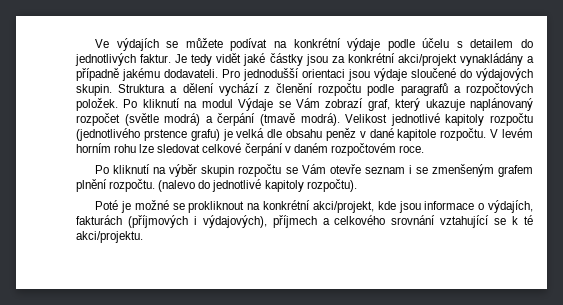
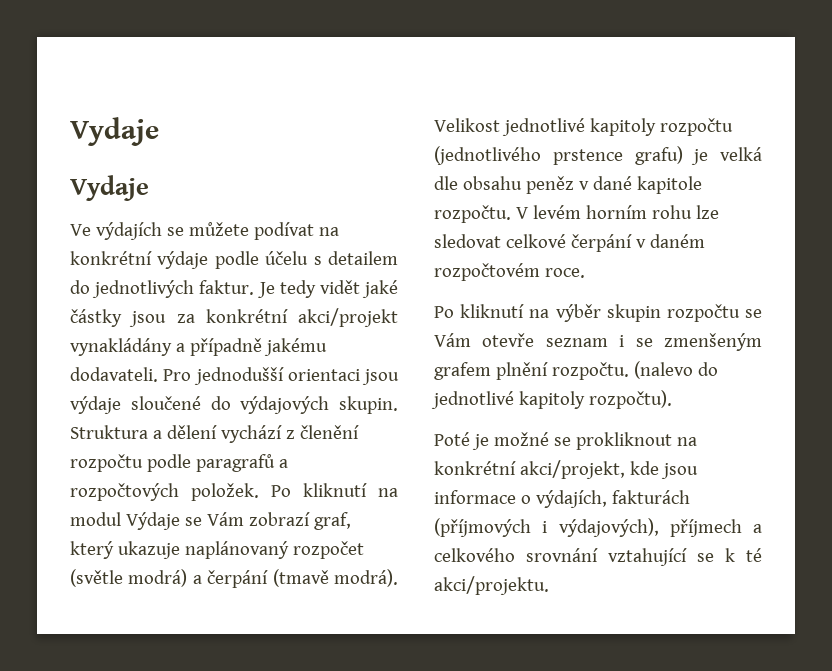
(95, 43) none -> [70,117,159,146] [70,175,149,201] Vydaje // Vydaje //

